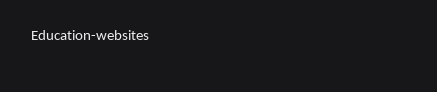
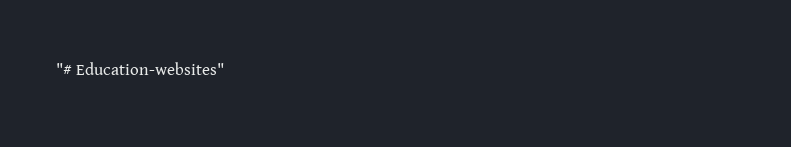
[31,30,149,40] Education-websites -> [56,62,224,75] "# Education-websites"

